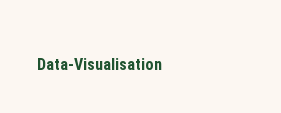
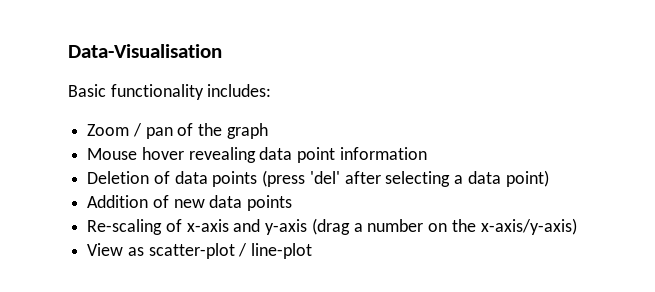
(162, 64) none -> [68,84,272,100] [87,123,268,139] [87,147,427,163] [87,170,549,187] [87,195,293,211] [87,218,577,235] [87,243,313,259] // Basic functionality includes: // Zoom / pan of the graph // Mouse hover revealing data point information // Deletion of data points (press 'del' after selecting a data point) // Addition of new data points // Re-scaling of x-axis and y-axis (drag a number on the x-axis/y-axis) // View as scatter-plot / line-plot

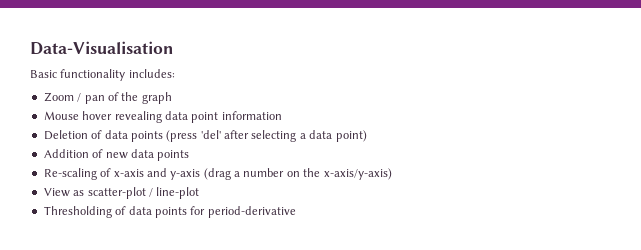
(313, 251) none -> [43,206,296,218] // Thresholding of data points for period-derivative

